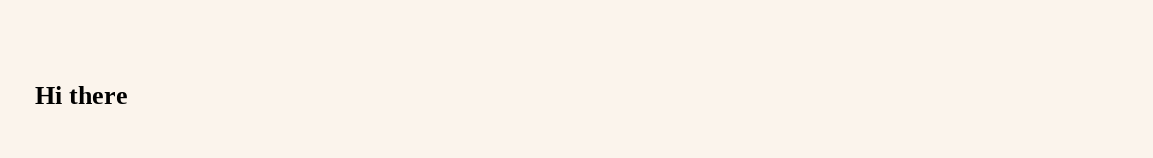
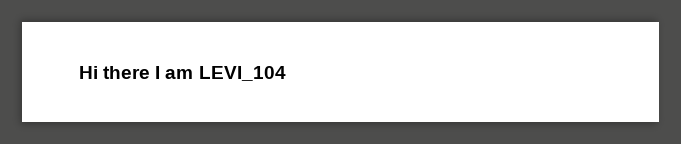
(129, 95) none -> [155,66,286,81] I am LEVI_104

